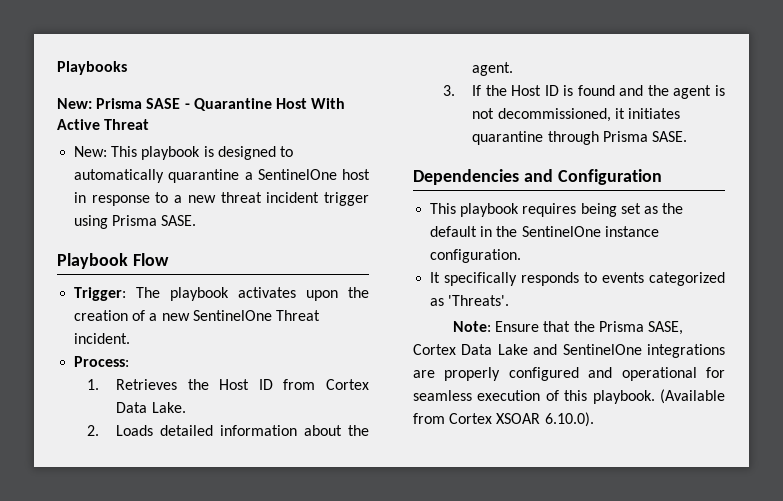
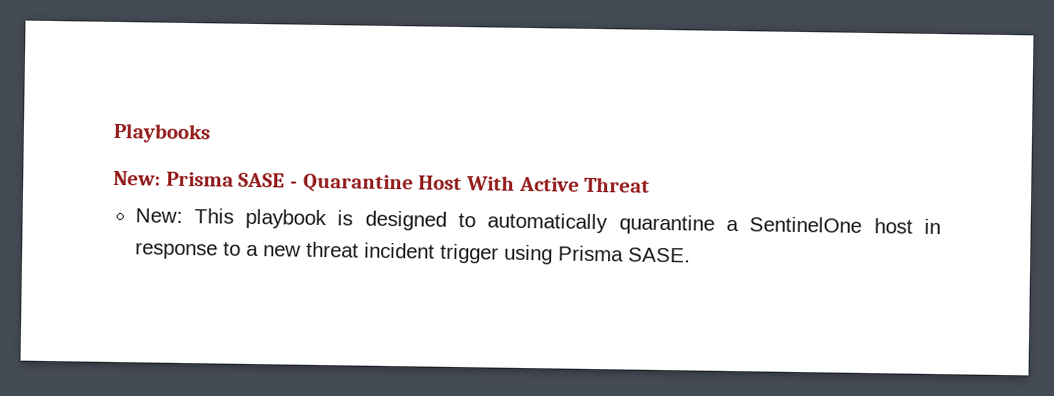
[57,253,169,269] [74,287,369,301] [74,310,320,321] [74,333,131,344] [74,356,130,367] [86,379,369,390] [116,402,186,413] [86,425,369,436] [472,62,514,76] [442,85,725,99] [472,108,680,122] [472,131,687,145] [413,169,662,185] [430,203,684,217] [430,226,659,237] [430,249,522,263] [430,272,725,286] [430,295,510,306] [453,321,683,335] [413,344,725,358] [413,367,725,381] [413,389,725,404] [413,412,594,427] // Playbook Flow // Trigger: The playbook activates upon the creation of a new SentinelOne Threat incident. // Process: // 1. Retrieves the Host ID from Cortex Data Lake. // 2. Loads detailed information about the agent. // 3. If the Host ID is found and the agent is not decommissioned, it initiates quarantine through Prisma SASE. // Dependencies and Configuration // This playbook requires being set as the default in the SentinelOne instance configuration. // It specifically responds to events categorized as 'Threats'. // Note: Ensure that the Prisma SASE, Cortex Data Lake and SentinelOne integrations are properly configured and operational for seamless execution of this playbook. (Available from Cortex XSOAR 6.10.0). -> (691, 255) none

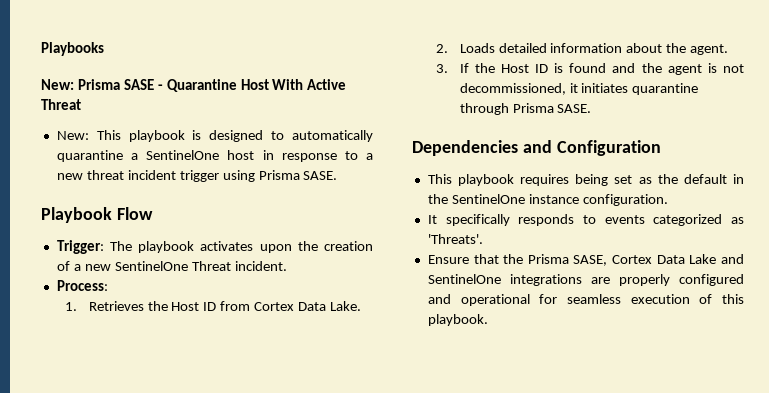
(691, 255) none -> [41,207,153,223] [56,240,374,254] [56,261,287,271] [56,280,108,291] [64,301,361,311] [435,43,729,55] [435,63,744,75] [459,83,699,95] [459,103,592,115] [412,140,661,156] [427,174,744,186] [427,194,668,206] [427,214,744,226] [427,234,483,244] [427,254,744,266] [427,274,744,286] [427,294,744,306] [427,314,488,326] // Playbook Flow // Trigger: The playbook activates upon the creation of a new SentinelOne Threat incident. // Process: // 1. Retrieves the Host ID from Cortex Data Lake. // 2. Loads detailed information about the agent. // 3. If the Host ID is found and the agent is not decommissioned, it initiates quarantine through Prisma SASE. // Dependencies and Configuration // This playbook requires being set as the default in the SentinelOne instance configuration. // It specifically responds to events categorized as 'Threats'. // Ensure that the Prisma SASE, Cortex Data Lake and SentinelOne integrations are properly configured and operational for seamless execution of this playbook.

